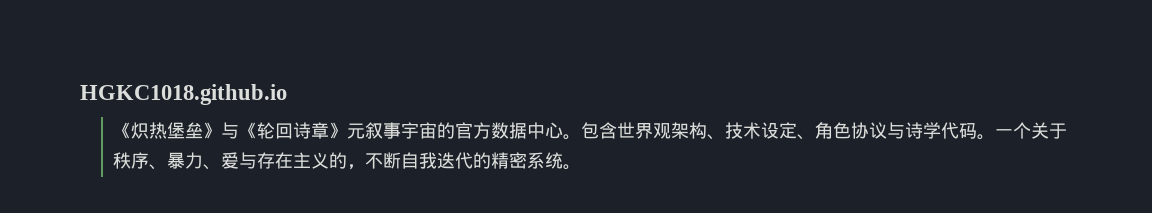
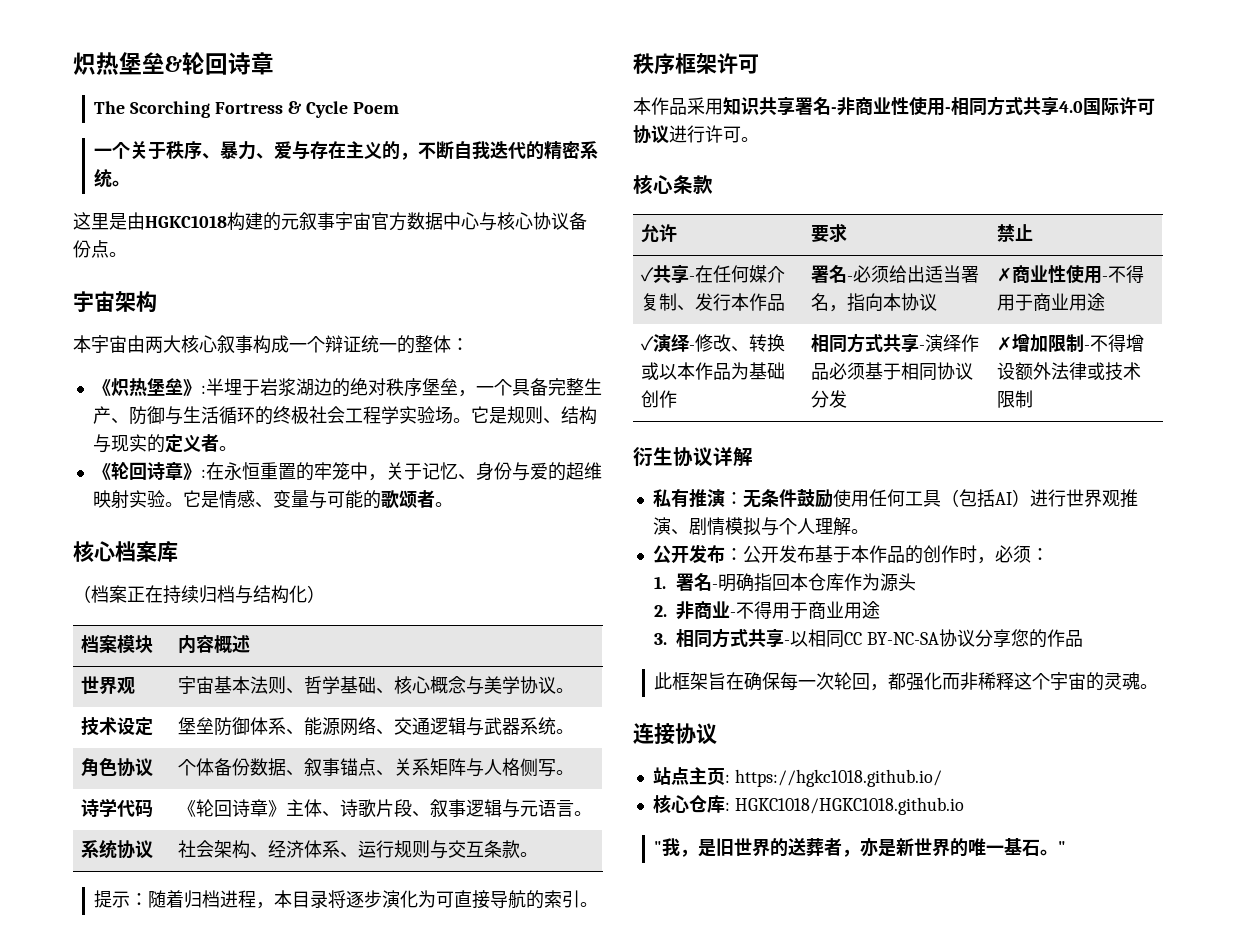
[80,84,287,105] [113,122,996,140] HGKC1018.github.io // 《炽热堡垒》与《轮回诗章》元叙事宇宙的官方数据中心。包含世界观架构、技术设定、角色协议与诗学代码。 -> [73,52,274,75] [94,101,399,118] 炽热堡垒&轮回诗章 // The Scorching Fortress & Cycle Poem //
(582, 167) none -> [73,212,587,231] [73,240,127,258] [73,291,157,313] [73,335,469,354] [92,378,602,397] [92,406,597,425] [92,434,237,453] [92,462,602,481] [92,490,453,509] [73,541,178,562] [73,585,325,604] [81,635,154,653] [178,635,251,654] [81,676,136,695] [178,676,575,695] [81,717,154,736] [178,717,575,736] [81,757,154,777] [178,758,575,777] [81,798,154,817] [178,799,593,818] [81,839,154,859] [178,840,539,859] [94,890,599,909] [633,53,759,75] [633,96,1155,116] [633,125,759,144] [633,175,713,194] [641,224,678,243] [811,223,848,243] [997,224,1034,242] [641,264,786,283] [641,293,786,311] [811,265,980,283] [811,293,938,312] [997,265,1145,284] [997,293,1106,311] [641,334,786,352] [641,362,786,380] [641,390,678,408] [811,333,980,353] [811,362,974,381] [811,390,848,408] [997,334,1145,352] [997,362,1142,381] [997,390,1034,408] [633,447,753,467] [652,489,1138,508] [652,517,869,536] [652,544,1049,564] [654,573,916,592] [654,601,881,620] [654,628,1084,648] [654,672,1159,691] [633,723,717,745] [652,767,942,787] [652,795,964,815] [654,838,1067,857] // 这里是由HGKC1018构建的元叙事宇宙官方数据中心与核心协议备份点。 // 宇宙架构 // 本宇宙由两大核心叙事构成一个辩证统一的整体： // 《炽热堡垒》:半埋于岩浆湖边的绝对秩序堡垒，一个具备完整生产、防御与生活循环的终极社会工程学实验场。它是规则、结构与现实的定义者。 // 《轮回诗章》:在永恒重置的牢笼中，关于记忆、身份与爱的超维映射实验。它是情感、变量与可能的歌颂者。 // 核心档案库 // （档案正在持续归档与结构化） // 档案模块 | 内容概述 // 世界观 | 宇宙基本法则、哲学基础、核心概念与美学协议。 // 技术设定 | 堡垒防御体系、能源网络、交通逻辑与武器系统。 // 角色协议 | 个体备份数据、叙事锚点、关系矩阵与人格侧写。 // 诗学代码 | 《轮回诗章》主体、诗歌片段、叙事逻辑与元语言。 // 系统协议 | 社会架构、经济体系、运行规则与交互条款。 // 提示：随着归档进程，本目录将逐步演化为可直接导航的索引。 // 秩序框架许可 // 本作品采用知识共享署名-非商业性使用-相同方式共享4.0国际许可协议进行许可。 // 核心条款 // 允许 | 要求 | 禁止 // ✓共享-在任何媒介复制、发行本作品 | 署名-必须给出适当署名，指向本协议 | ✗商业性使用-不得用于商业用途 // ✓演绎-修改、转换或以本作品为基础创作 | 相同方式共享-演绎作品必须基于相同协议分发 | ✗增加限制-不得增设额外法律或技术限制 // 衍生协议详解 // 私有推演：无条件鼓励使用任何工具（包括AI）进行世界观推演、剧情模拟与个人理解。 // 公开发布：公开发布基于本作品的创作时，必须： // 1.署名-明确指回本仓库作为源头 // 2.非商业-不得用于商业用途 // 3.相同方式共享-以相同CC BY-NC-SA协议分享您的作品 // 此框架旨在确保每一次轮回，都强化而非稀释这个宇宙的灵魂。 // 连接协议 // 站点主页: https://hgkc1018.github.io/ // 核心仓库: HGKC1018/HGKC1018.github.io // "我，是旧世界的送葬者，亦是新世界的唯一基石。"

